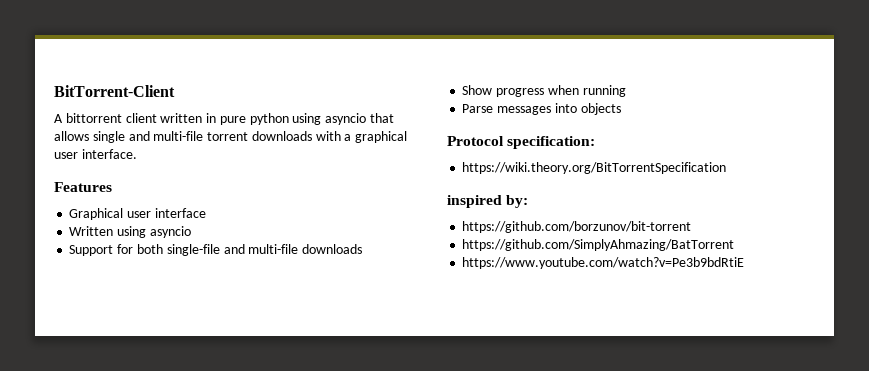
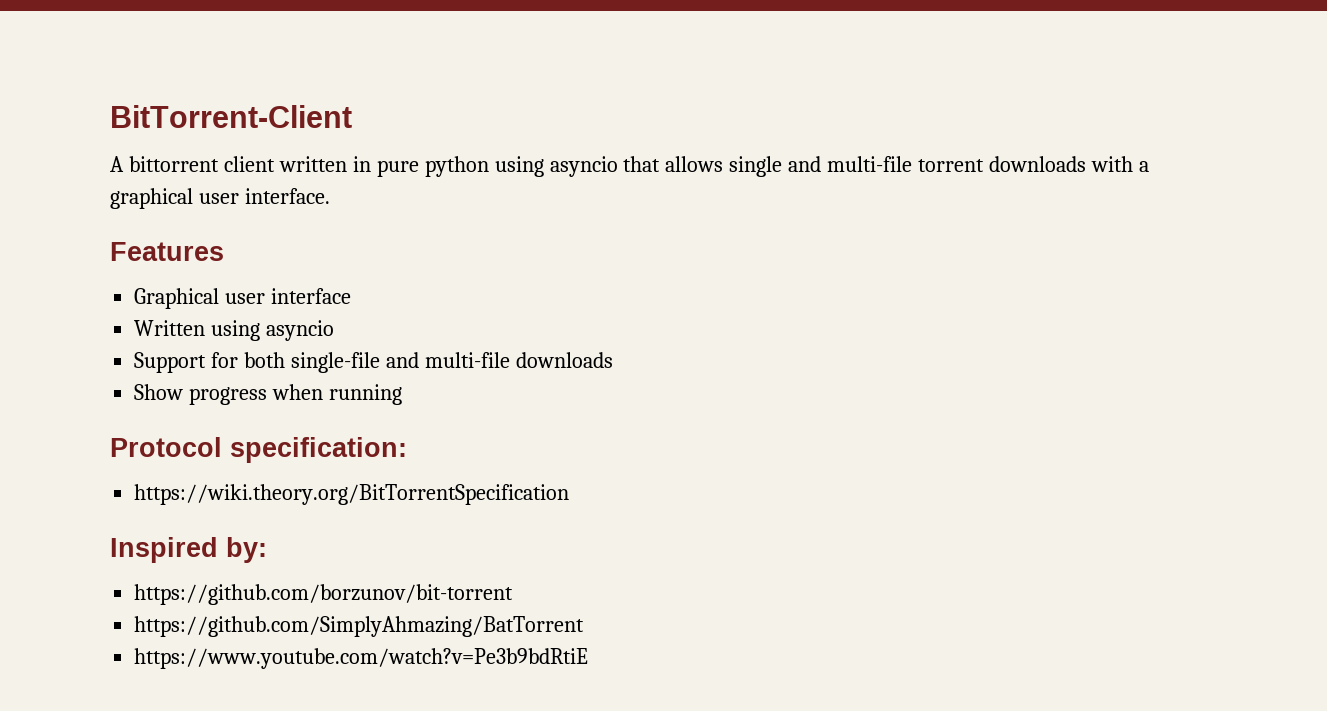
[462,103,621,115] // Parse messages into objects -> (403, 394) none
[447,195,502,208] inspired -> [110,537,218,563] Inspired

